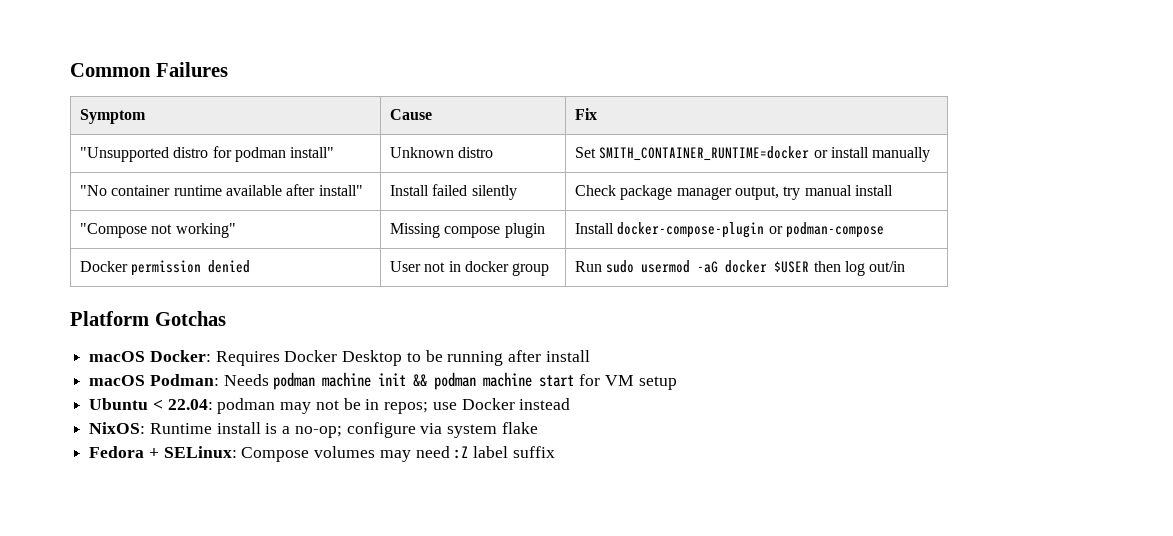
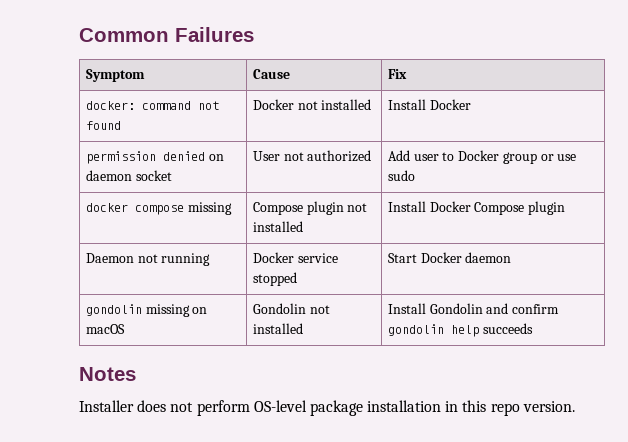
[80,146,335,162] [390,147,494,158] [575,146,931,162] [80,184,363,196] [390,184,517,200] [575,185,894,200] [80,223,236,238] [390,223,545,238] [575,222,885,238] [80,261,129,272] "Unsupported distro for podman install" | Unknown distro | Set SMITH_CONTAINER_RUNTIME=docker or install manually // "No container runtime available after install" | Install failed silently | Check package manager output, try manual install // "Compose not working" | Missing compose plugin | Install docker-compose-plugin or podman-compose // Docker -> [85,101,219,110] [85,121,121,130] [252,99,372,110] [387,99,471,110] docker: command not found | Docker not installed | Install Docker //
(251, 266) none -> [208,154,224,161] [85,170,172,181] on daemon socket
[448,261,550,276] [575,260,906,276] [70,311,226,326] [89,350,590,366] [89,372,677,390] [89,398,571,414] [89,422,538,438] [89,446,555,462] in docker group | Run sudo usermod -aG docker $USER then log out/in // Platform Gotchas // macOS Docker: Requires Docker Desktop to be running after install // macOS Podman: Needs podman machine init && podman machine start for VM setup // Ubuntu < 22.04: podman may not be in repos; use Docker instead // NixOS: Runtime install is a no-op; configure via system flake // Fedora + SELinux: Compose volumes may need :Z label suffix -> [307,150,372,162] [387,150,577,164] [387,170,415,181] [85,202,232,215] [252,201,368,215] [252,221,303,232] [387,201,566,215] [85,253,211,266] [252,252,338,263] [252,272,297,286] [387,252,512,263] [85,304,208,317] [85,324,125,334] [252,303,330,314] [252,323,303,334] [387,303,560,314] [387,323,533,337] [79,367,136,381] [79,400,575,416] authorized | Add user to Docker group or use sudo // docker compose missing | Compose plugin not installed | Install Docker Compose plugin // Daemon not running | Docker service stopped | Start Docker daemon // gondolin missing on macOS | Gondolin not installed | Install Gondolin and confirm gondolin help succeeds // Notes // Installer does not perform OS-level package installation in this repo version.

